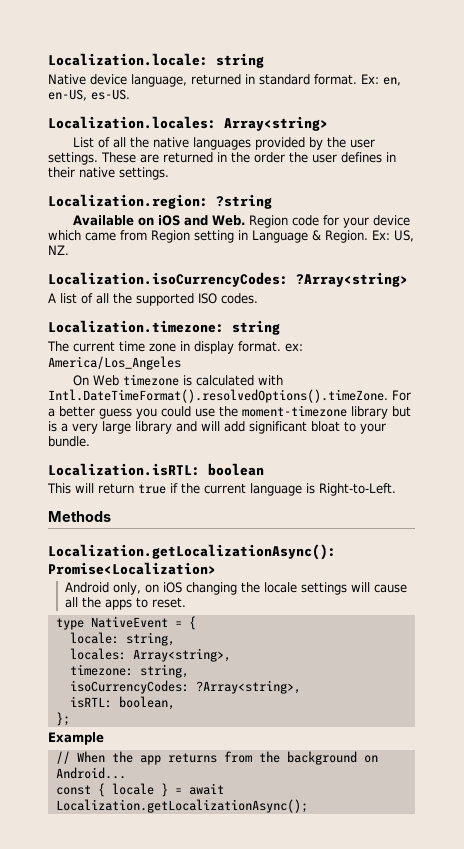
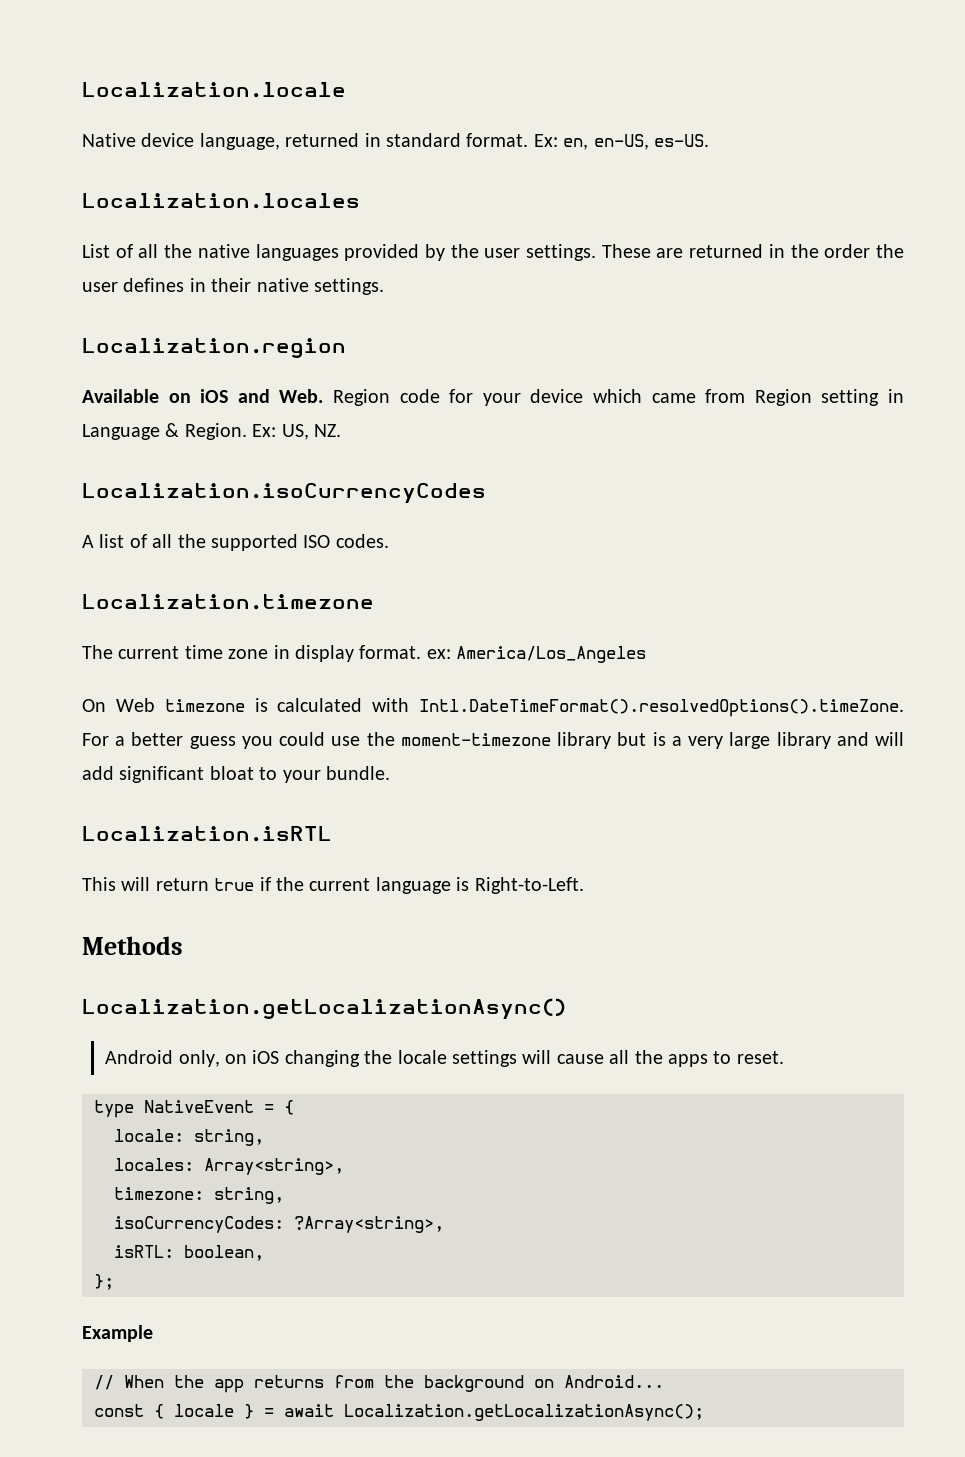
[48,53,264,68] Localization.locale: string -> [82,82,346,98] Localization.locale
[48,116,328,131] Localization.locales: Array<string> -> [82,193,360,209] Localization.locales
[48,194,272,209] Localization.region: ?string -> [82,338,346,358] Localization.region
[48,272,408,287] Localization.isoCurrencyCodes: ?Array<string> -> [82,483,486,504] Localization.isoCurrencyCodes
[48,320,280,335] Localization.timezone: string -> [82,594,374,610] Localization.timezone
[48,463,264,476] Localization.isRTL: boolean -> [82,826,332,842] Localization.isRTL
[48,544,336,560] [48,562,216,575] Localization.getLocalizationAsync(): Promise<Localization> -> [82,998,566,1020] Localization.getLocalizationAsync()

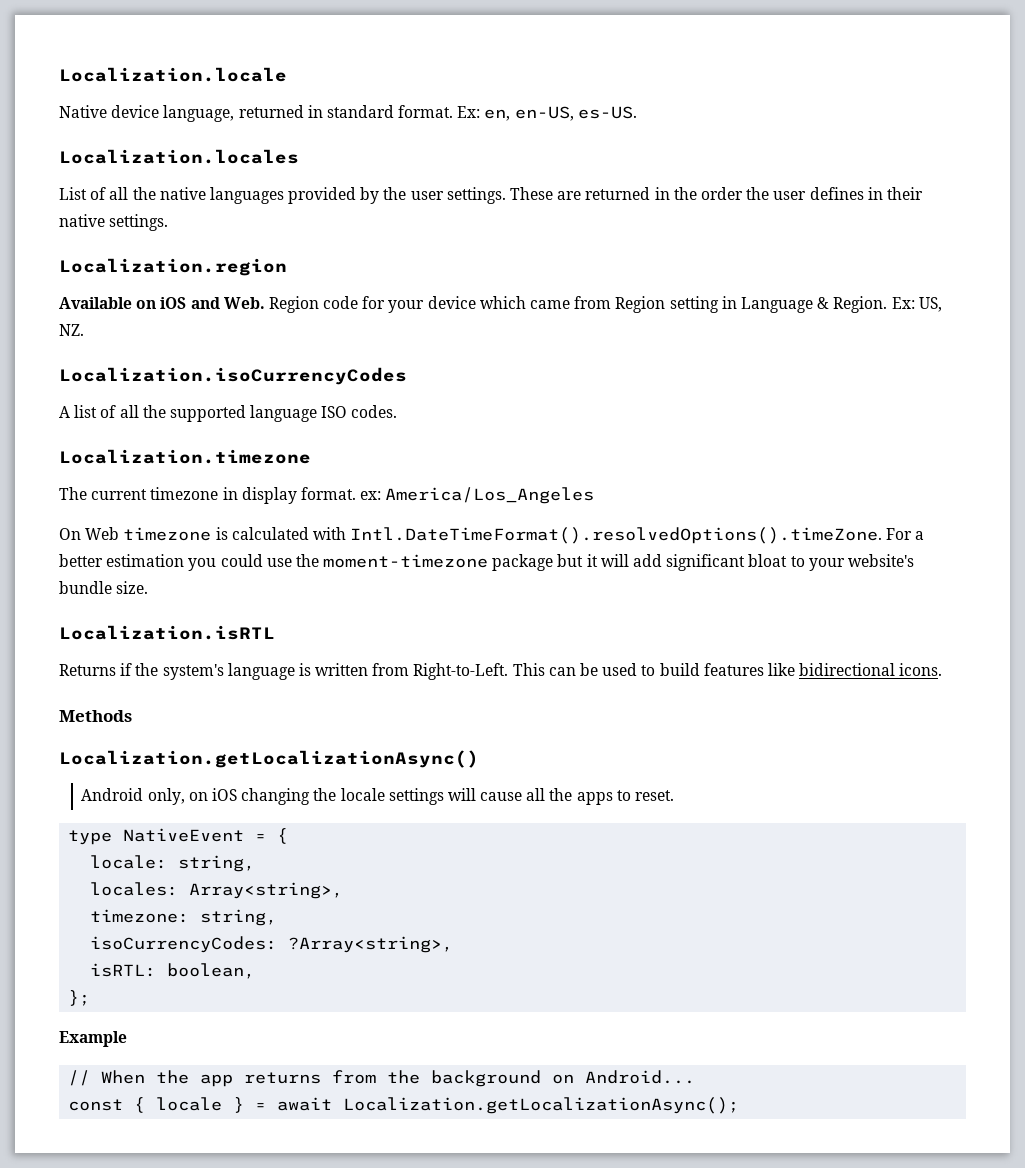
(298, 542) none -> [250,405,318,422] language
[184,645,269,659] time zone -> [150,487,219,500] timezone
[189,736,236,749] guess -> [106,554,185,567] estimation
[557,732,869,749] library but is a very large library and -> [492,554,598,571] package but it
[326,766,390,780] [82,826,332,842] [82,877,255,891] bundle. // Localization.isRTL // This will return true -> [847,554,914,567] [59,581,149,594] [59,625,275,640] [59,664,116,676] website's bundle size. // Localization.isRTL // Returns
[309,878,371,891] current -> [162,664,224,680] system's
(470, 884) none -> [315,663,410,676] written from
(584, 885) none -> [512,663,943,676] This can be used to build features like bidirectional icons.

